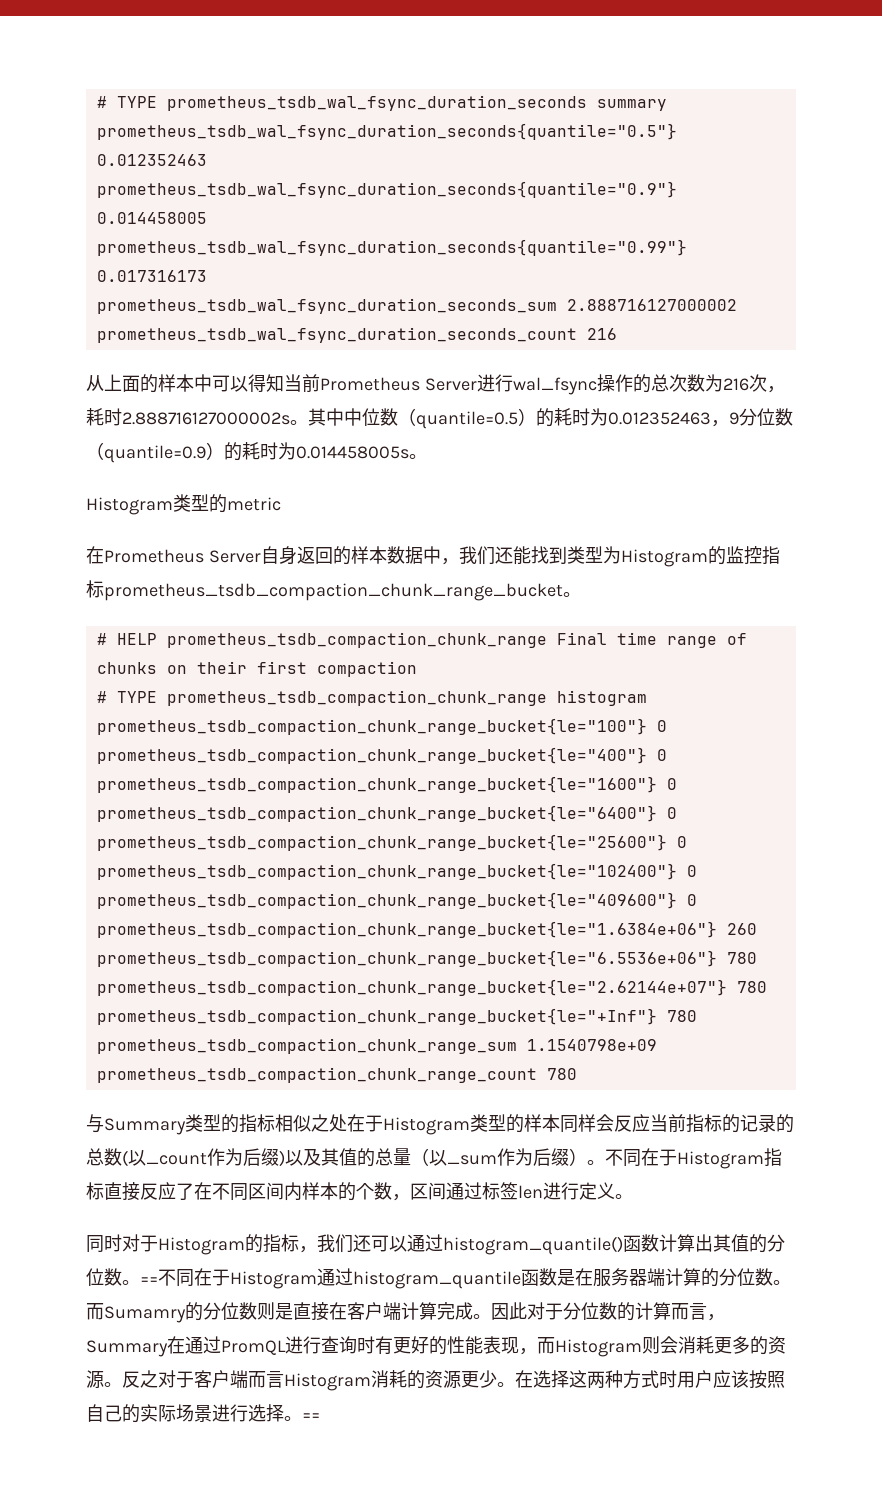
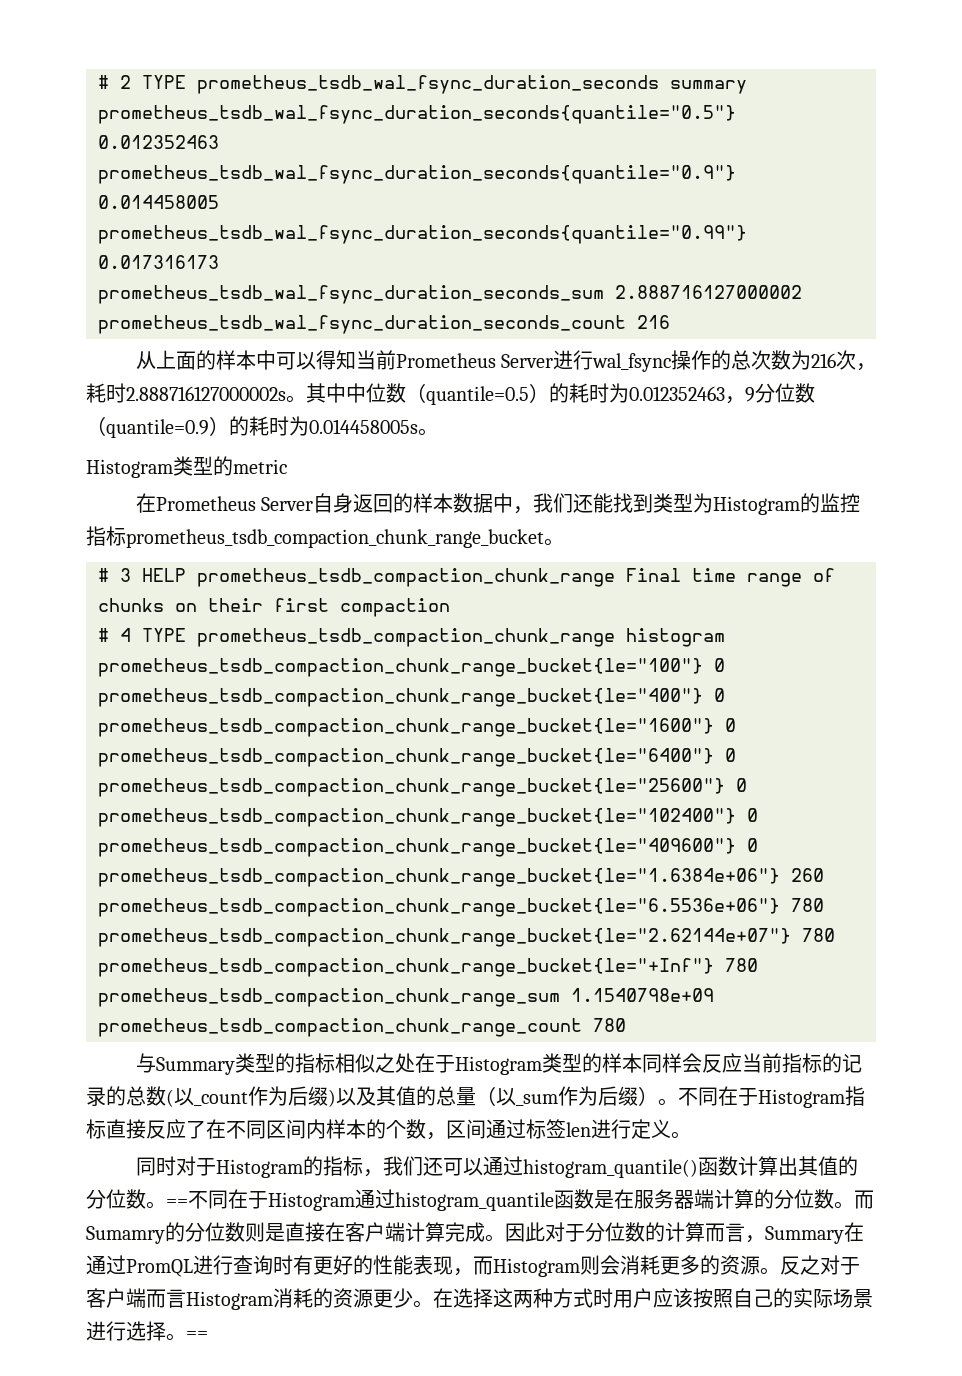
[96,96,107,108] # -> [98,75,131,89] # 2
(107, 639) none -> [120,568,131,582] 3
(107, 697) none -> [120,628,131,642] 4

